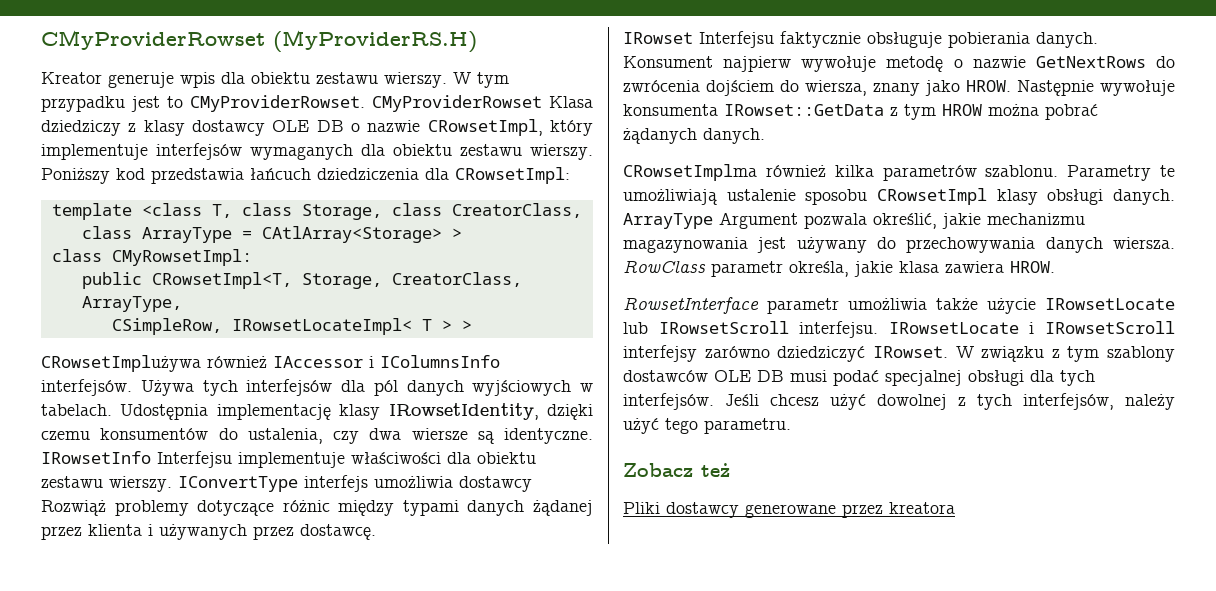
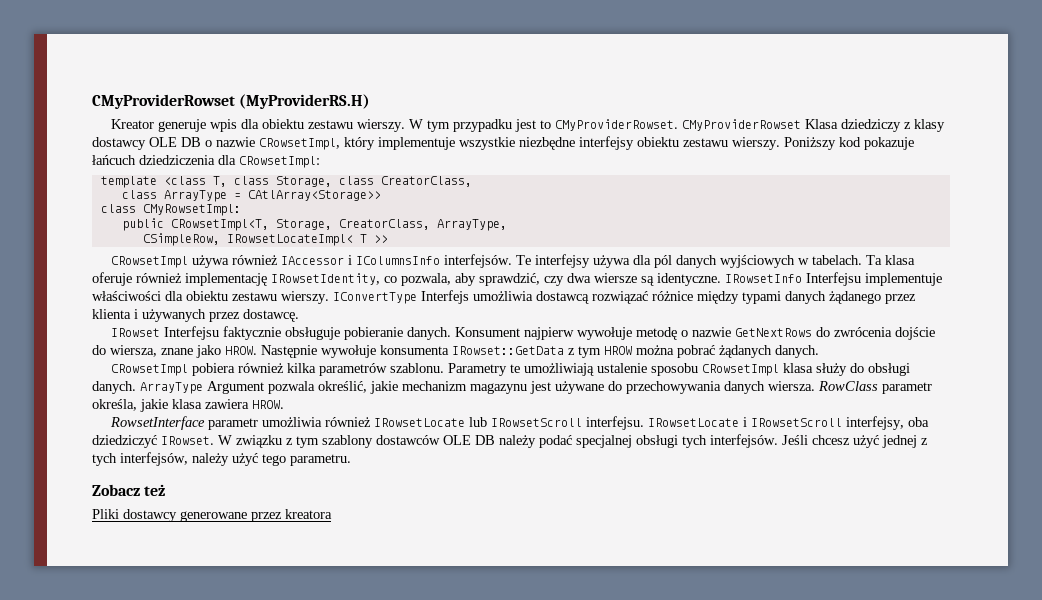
[156,143,385,160] interfejsów wymaganych dla -> [459,136,634,150] wszystkie niezbędne interfejsy
[151,168,244,184] przedstawia -> [864,137,914,150] pokazuje
[261,226,462,243] CAtlArray<Storage> > -> [247,190,381,201] CAtlArray<Storage>>
[441,320,472,331] [41,355,201,372] > > // CRowsetImplużywa -> [373,235,388,243] [111,255,230,268] >> // CRowsetImpl używa
[140,379,333,396] Używa tych interfejsów -> [516,254,631,268] Te interfejsy używa
[120,403,593,420] [41,428,323,444] Udostępnia implementację klasy IRowsetIdentity, dzięki czemu konsumentów do ustalenia, -> [866,255,916,265] [92,272,540,286] Ta klasa oferuje również implementację IRowsetIdentity, co pozwala, aby sprawdzić,
[304,475,532,492] [41,500,330,516] interfejs umożliwia dostawcy Rozwiąż problemy dotyczące różnic -> [421,290,693,304] Interfejs umożliwia dostawcą rozwiązać różnice
[533,500,593,516] żądanej -> [829,291,881,304] żądanego
[948,32,1030,48] pobierania -> [344,327,404,340] pobieranie
[706,80,774,96] dojściem -> [895,327,936,340] dojście
[873,83,920,96] znany -> [161,348,193,355] znane
[623,164,757,181] CRowsetImplma -> [111,363,236,376] CRowsetImpl pobiera
[996,189,1038,205] klasy -> [783,363,865,376] klasa służy do
[987,213,1085,225] [623,237,867,253] mechanizmu magazynowania jest używany -> [402,381,604,394] mechanizm magazynu jest używane
[936,298,1036,314] także użycie -> [325,417,372,427] również
[623,345,770,362] interfejsy zarówno -> [846,416,930,430] interfejsy, oba
[790,370,827,382] musi -> [499,435,536,448] należy
[1030,370,1054,382] dla -> (678, 441) none
[877,394,947,410] dowolnej -> [882,435,917,448] jednej

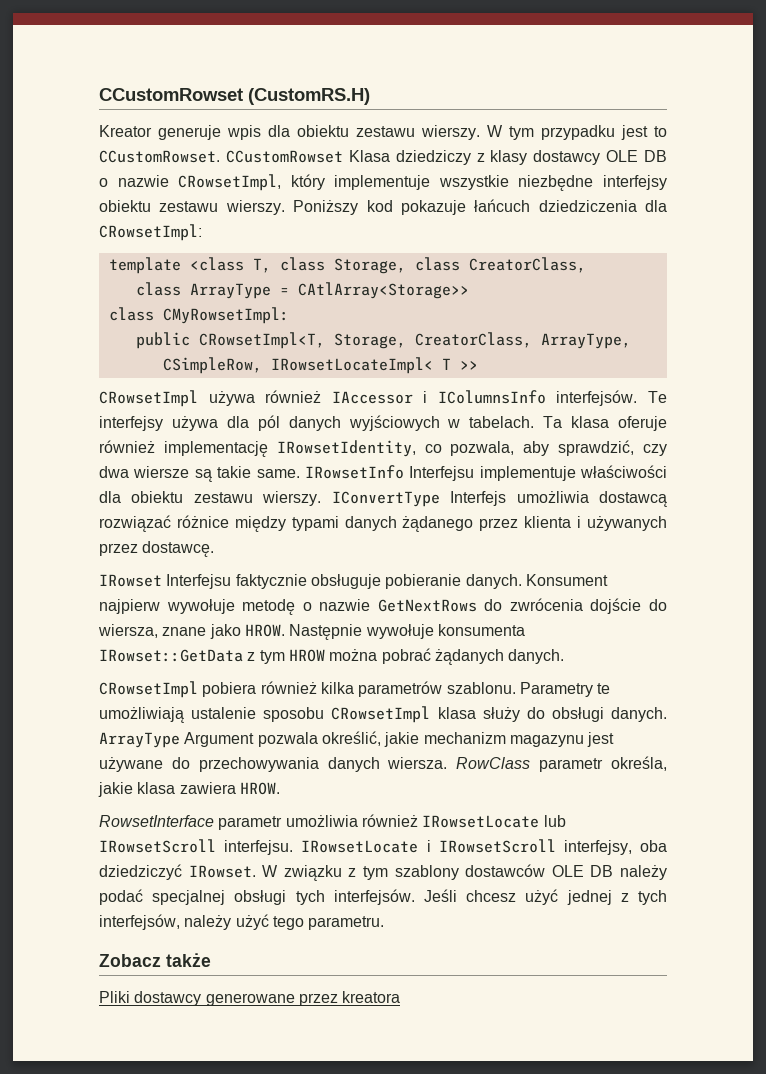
[92,94,371,109] CMyProviderRowset (MyProviderRS.H) -> [99,88,370,105] CCustomRowset (CustomRS.H)
[555,119,802,131] CMyProviderRowset. CMyProviderRowset -> [99,150,343,163] CCustomRowset. CCustomRowset
[657,273,721,286] identyczne. -> [217,466,300,478] takie same.
[144,484,166,496] też -> [166,953,211,967] także

